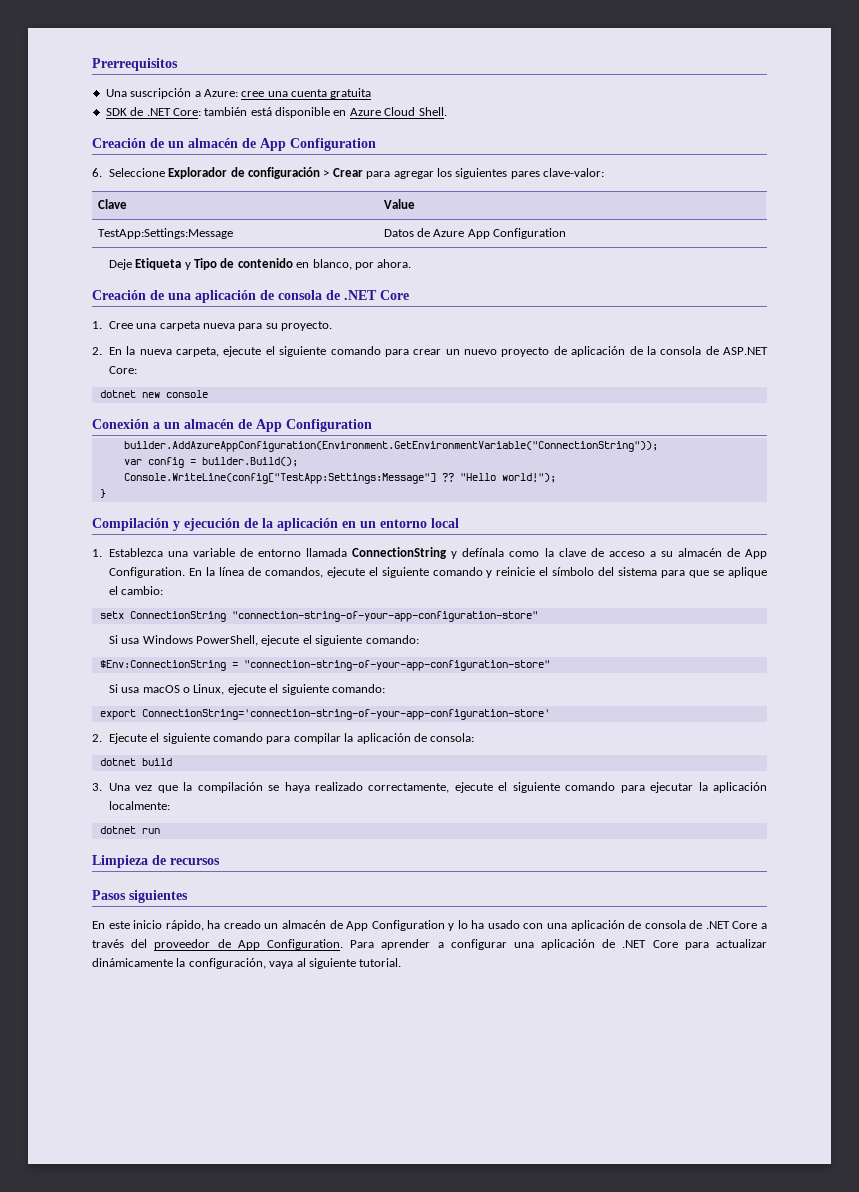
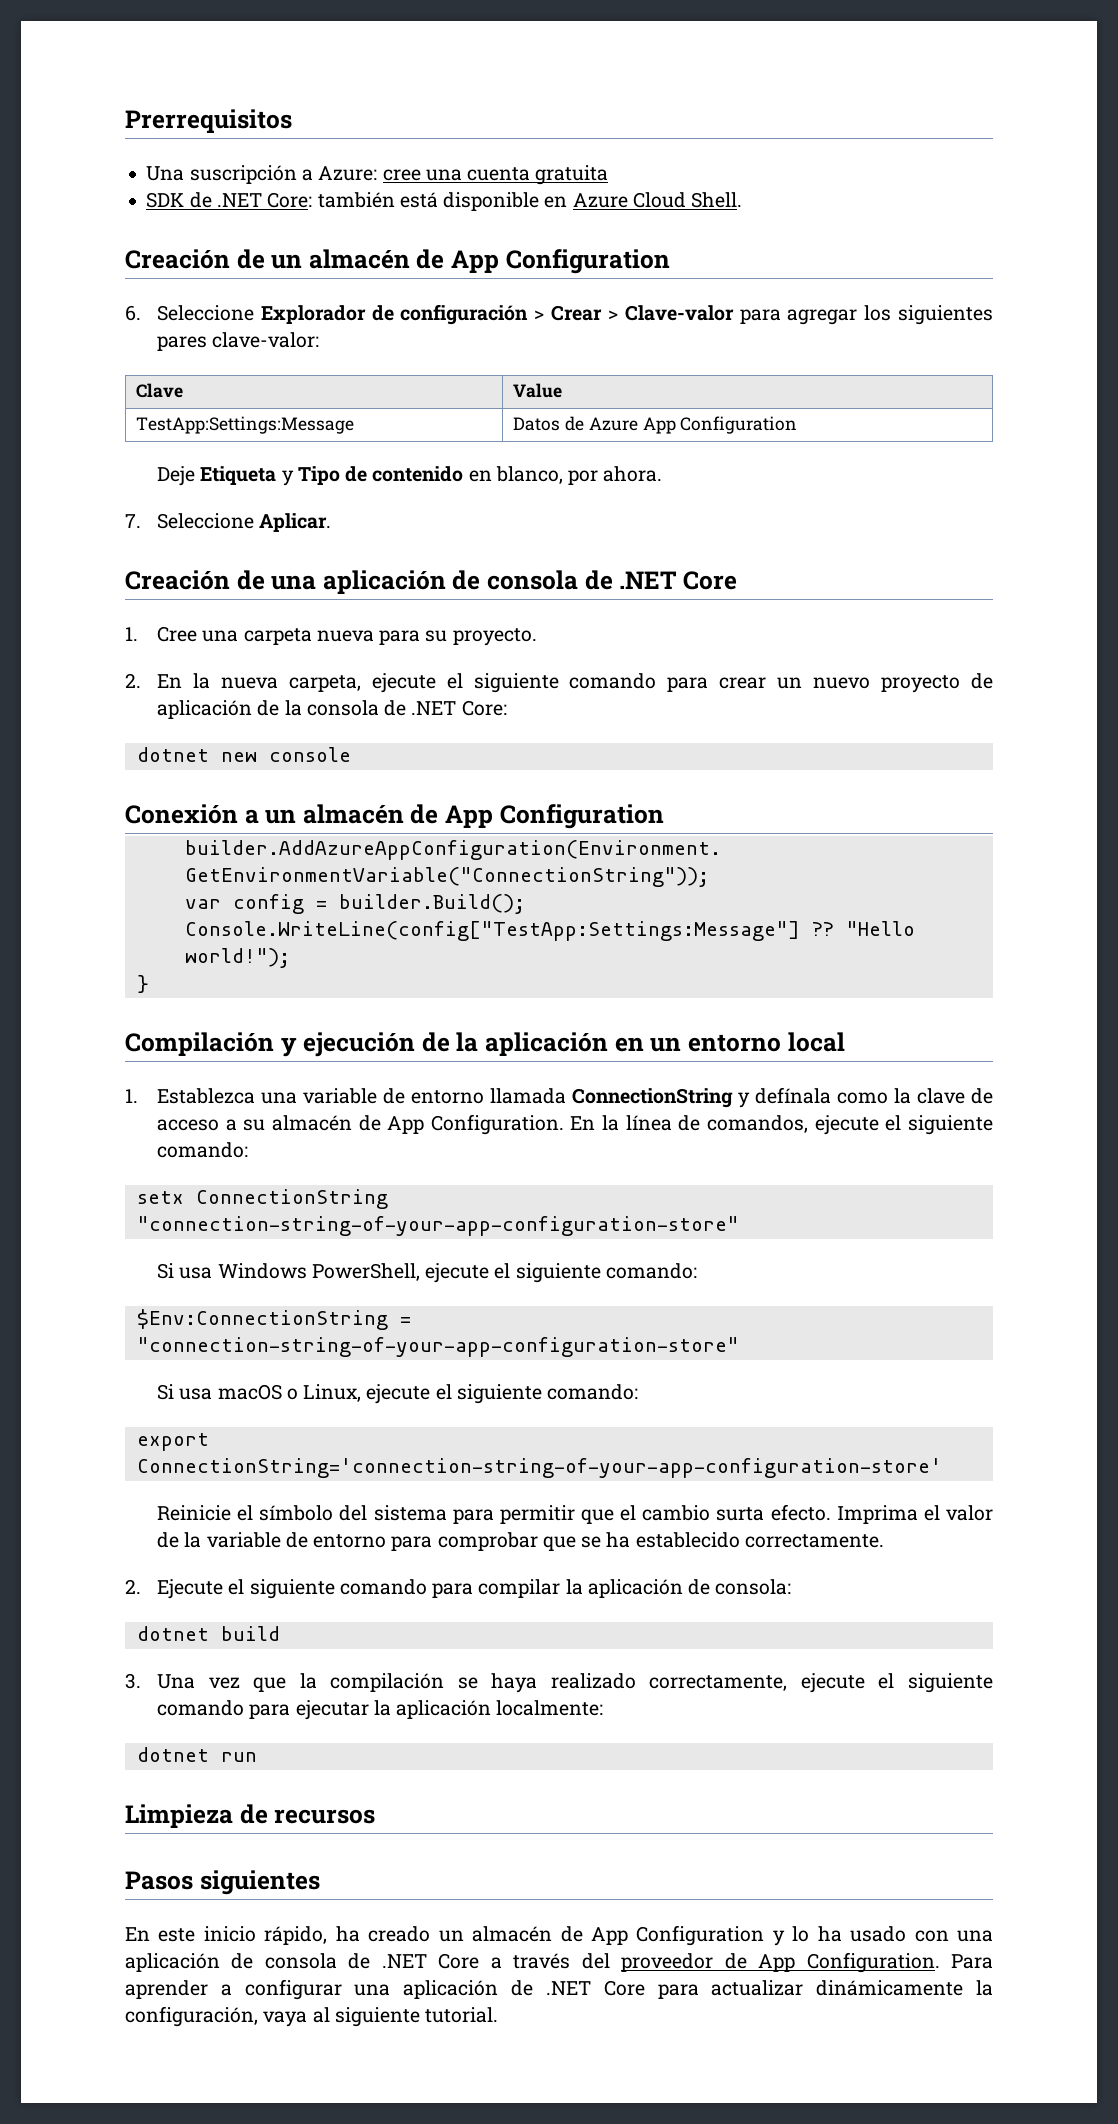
(363, 172) none -> [607,305,734,321] > Clave-valor
(412, 263) none -> [125,513,332,532] // 7. Seleccione Aplicar.
[723,347,768,355] ASP.NET -> [411,701,457,715] .NET
[432,567,767,578] [108,586,164,595] comando y reinicie el símbolo del sistema para que se aplique el cambio: -> [156,1142,248,1158] comando:
(550, 714) none -> [156,1504,993,1524] [156,1532,884,1551] // Reinicie el símbolo del sistema para permitir que el cambio surta efecto. Imprima el valor de la variable de entorno para comprobar que se ha establecido correctamente.

